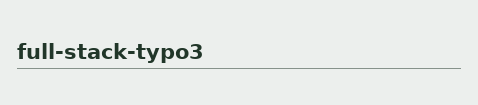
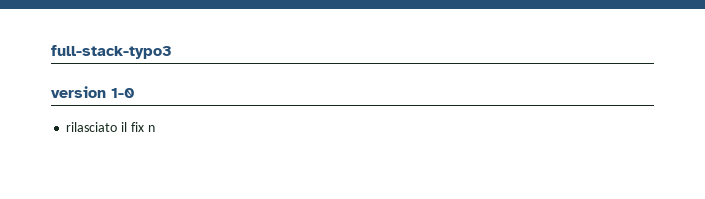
(204, 53) none -> [51,86,134,98] [66,122,155,132] // version 1-0 // rilasciato il fix n

